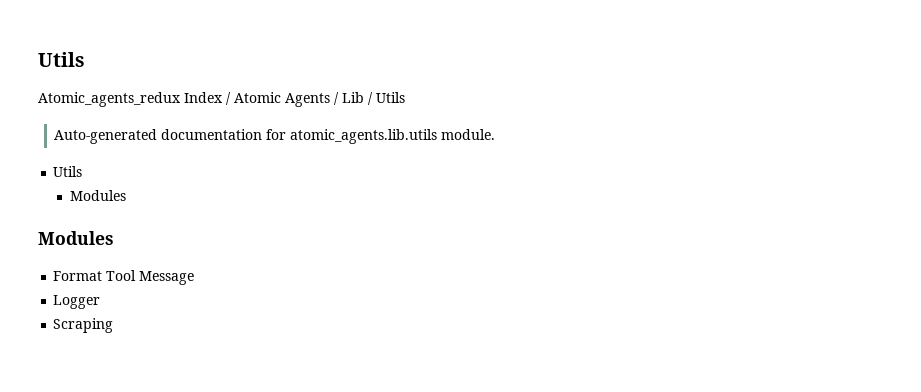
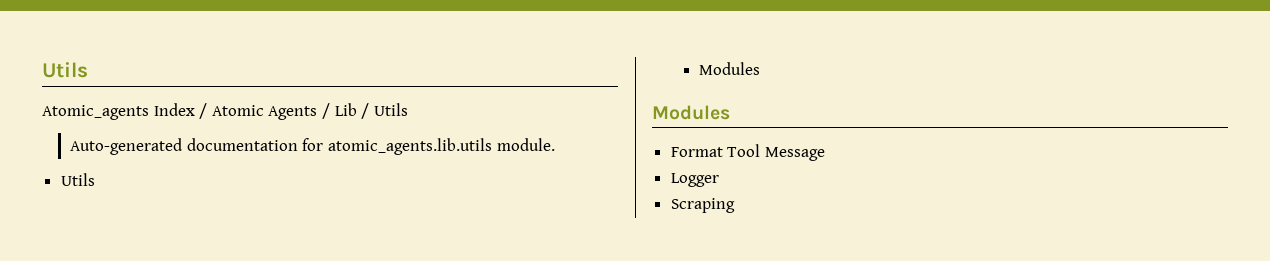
[38,52,85,67] [38,92,181,107] Utils // Atomic_agents_redux -> [42,62,88,78] [42,105,149,120] Utils // Atomic_agents

